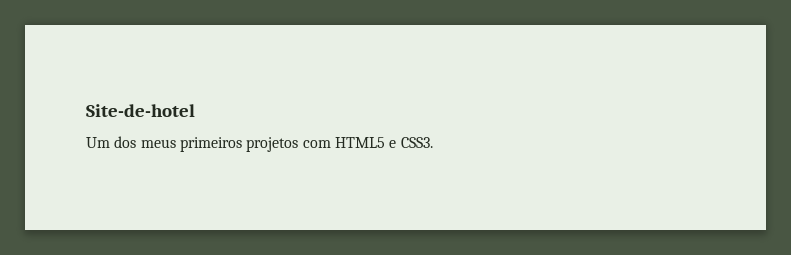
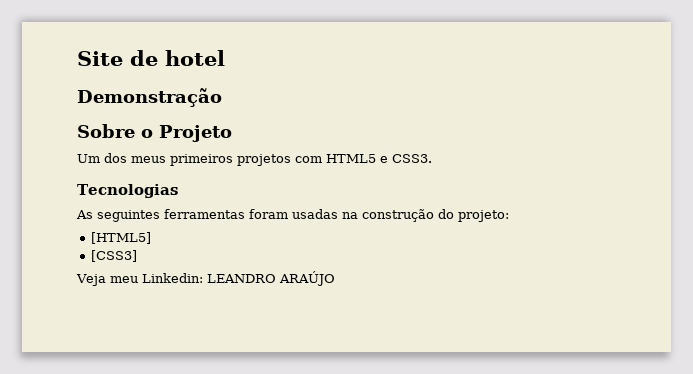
[86,104,195,117] Site-de-hotel -> [77,50,225,66] [77,88,222,107] [77,124,232,142] Site de hotel // Demonstração // Sobre o Projeto
(433, 142) none -> [77,184,178,198] [76,209,509,222] [91,232,152,244] [91,250,138,262] [76,271,335,286] // Tecnologias // As seguintes ferramentas foram usadas na construção do projeto: // [HTML5] // [CSS3] // Veja meu Linkedin: LEANDRO ARAÚJO

